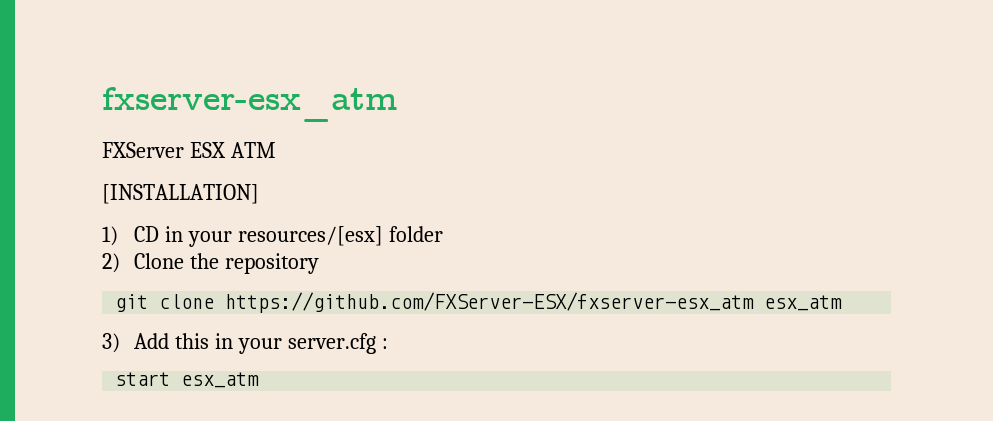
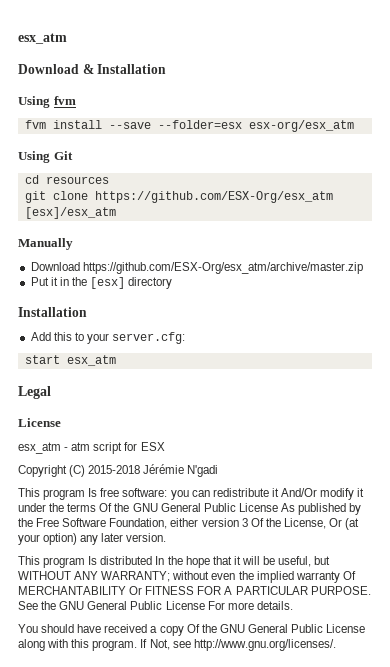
[102,87,398,122] [102,142,276,158] [102,184,259,204] [102,226,443,247] [102,253,320,274] [115,292,843,313] [102,333,388,354] [115,372,260,388] fxserver-esx_atm // FXServer ESX ATM // [INSTALLATION] // 1) CD in your resources/[esx] folder // 2) Clone the repository // git clone https://github.com/FXServer-ESX/fxserver-esx_atm esx_atm // 3) Add this in your server.cfg : // start esx_atm -> [18,33,67,44] [18,64,167,74] [18,96,76,108] [24,120,354,132] [18,151,73,163] [24,175,109,184] [24,191,333,203] [24,207,116,219] [18,238,73,250] [30,262,363,274] [30,277,173,289] [18,307,87,317] [30,332,186,344] [24,355,116,366] [18,386,51,399] [18,418,61,427] [18,442,165,454] [18,464,219,477] [18,488,365,500] [18,503,362,515] [18,518,360,530] [18,533,167,545] [18,556,331,568] [18,571,356,583] [18,586,371,595] [18,601,293,610] [18,624,366,636] [18,639,336,651] esx_atm // Download & Installation // Using fvm // fvm install --save --folder=esx esx-org/esx_atm // Using Git // cd resources // git clone https://github.com/ESX-Org/esx_atm [esx]/esx_atm // Manually // Download https://github.com/ESX-Org/esx_atm/archive/master.zip // Put it in the [esx] directory // Installation // Add this to your server.cfg: // start esx_atm // Legal // License // esx_atm - atm script for ESX // Copyright (C) 2015-2018 Jérémie N'gadi // This program Is free software: you can redistribute it And/Or modify it under the terms Of the GNU General Public License As published by the Free Software Foundation, either version 3 Of the License, Or (at your option) any later version. // This program Is distributed In the hope that it will be useful, but WITHOUT ANY WARRANTY; without even the implied warranty Of MERCHANTABILITY Or FITNESS FOR A PARTICULAR PURPOSE. See the GNU General Public License For more details. // You should have received a copy Of the GNU General Public License along with this program. If Not, see http://www.gnu.org/licenses/.

